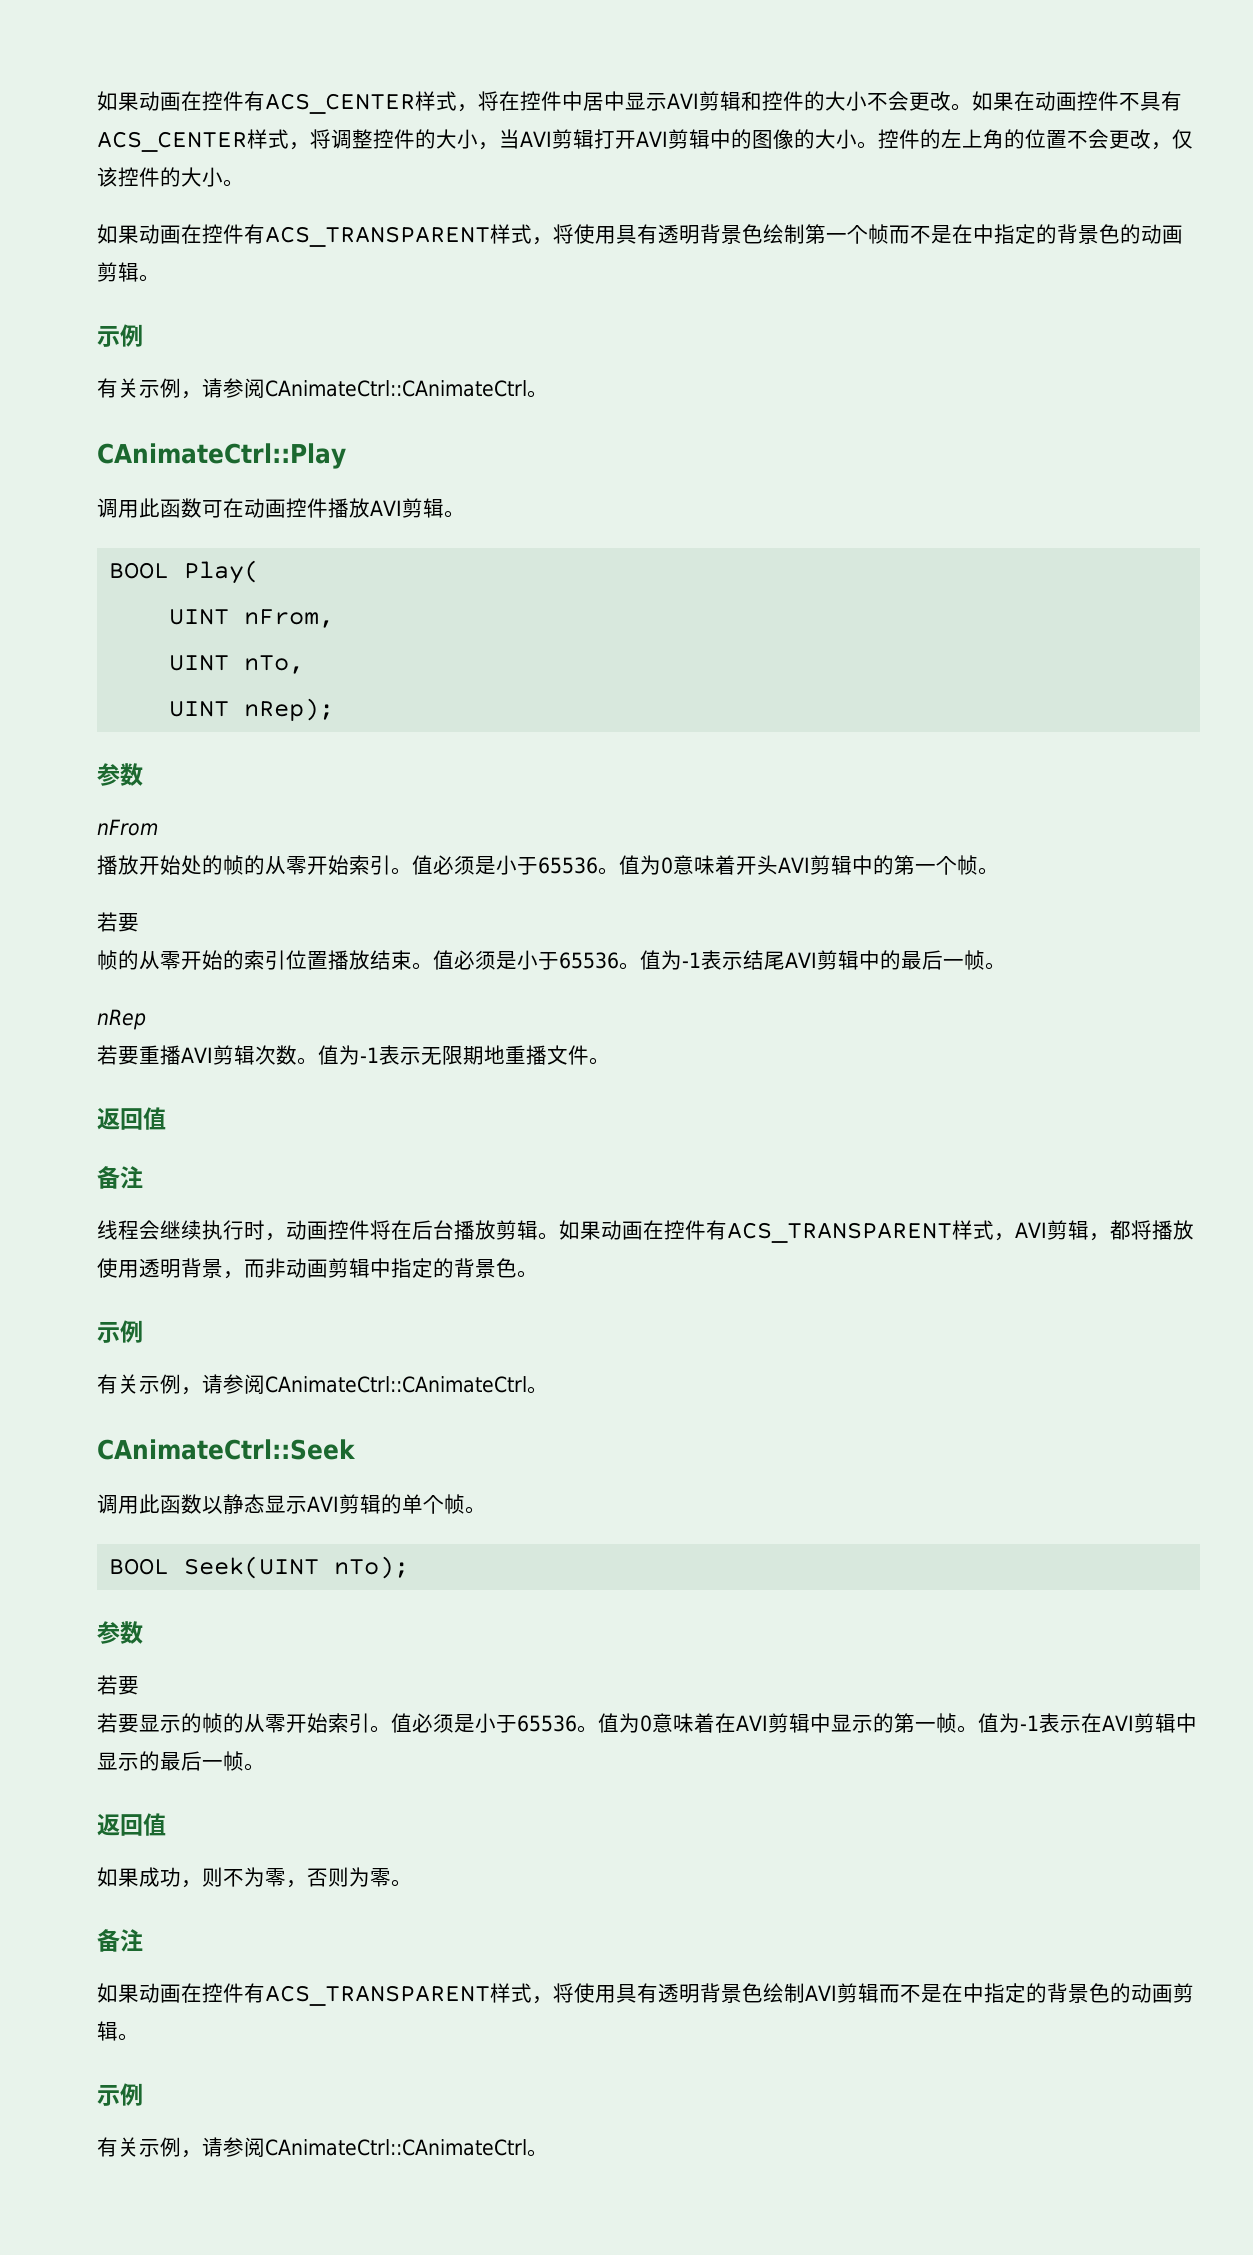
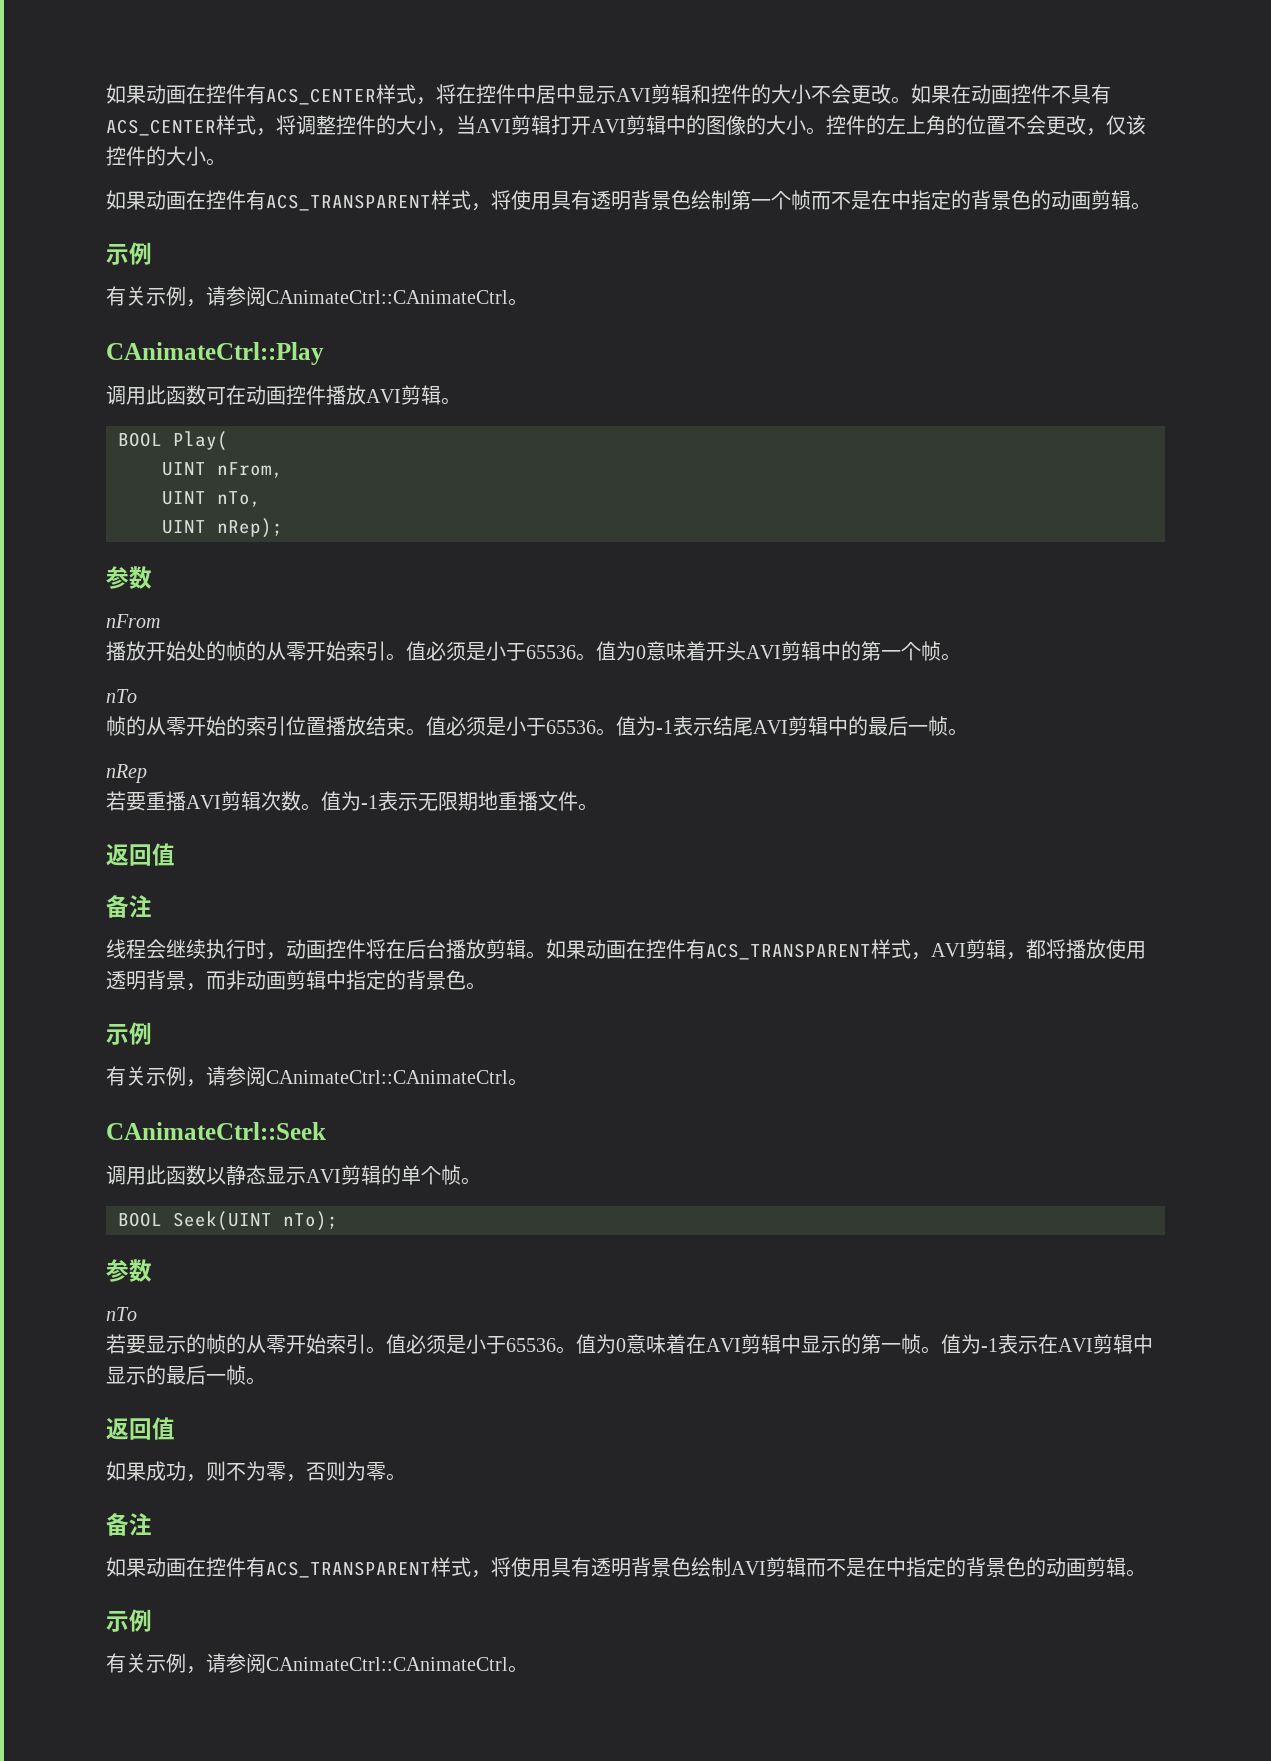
[97,912,139,932] 若要 -> [106,689,137,703] nTo
[97,1675,139,1695] 若要 -> [106,1307,137,1321] nTo

